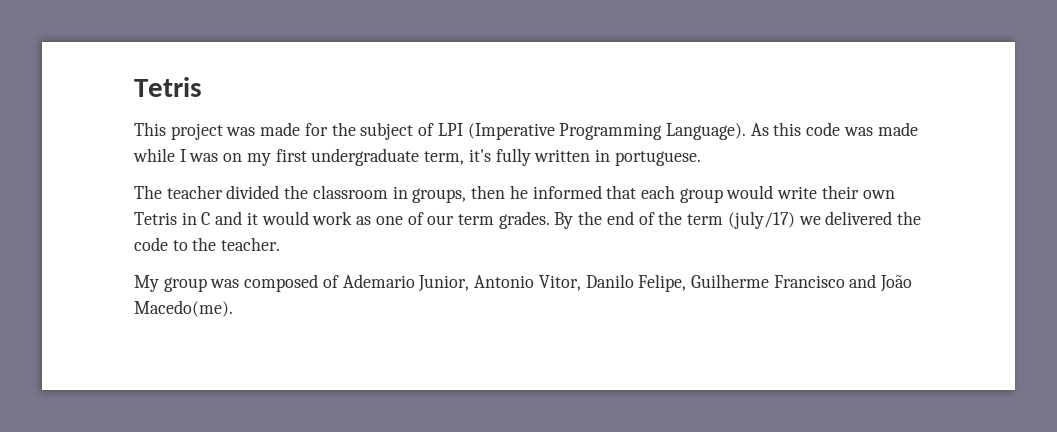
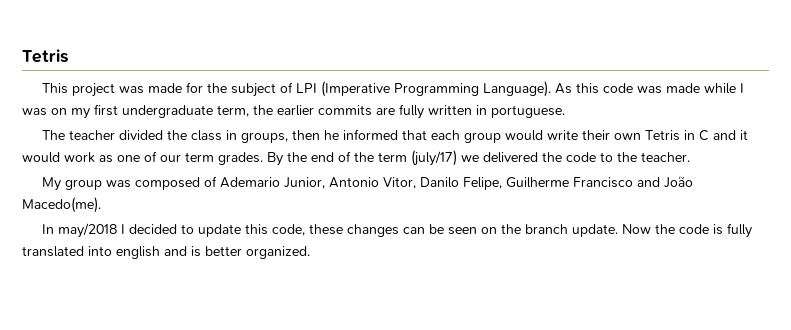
[468,149,491,162] it's -> [253,105,395,116] the earlier commits are
[312,185,388,199] classroom -> [191,130,223,141] class
(233, 308) none -> [42,223,753,238] [22,246,310,259] // In may/2018 I decided to update this code, these changes can be seen on the branch update. Now the code is fully translated into english and is better organized.

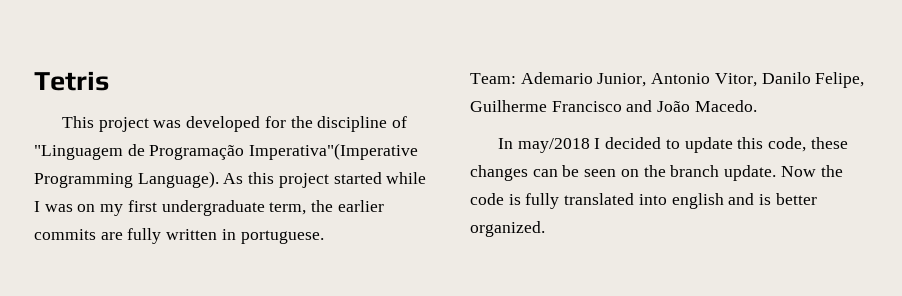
[148,83,183,93] made -> [186,116,261,132] developed
[231,81,391,97] subject of LPI (Imperative -> [317,116,408,132] [34,143,419,160] discipline of "Linguagem de Programação Imperativa"(Imperative
[603,83,701,94] code was made -> [278,172,382,188] project started
[42,129,749,143] [22,150,690,166] [42,176,218,191] The teacher divided the class in groups, then he informed that each group would write their own Tetris in C and it would work as one of our term grades. By the end of the term (july/17) we delivered the code to the teacher. // My group was composed of -> [470,73,516,84] Team:
[22,197,101,213] Macedo(me). -> [694,100,757,112] Macedo.

